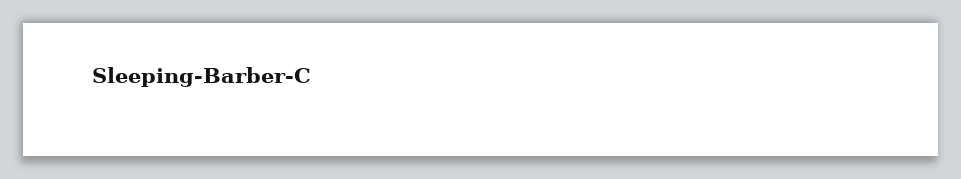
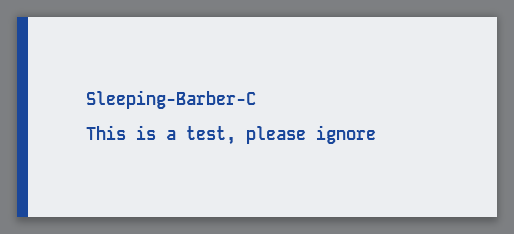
(311, 77) none -> [86,125,376,145] // This is a test, please ignore

